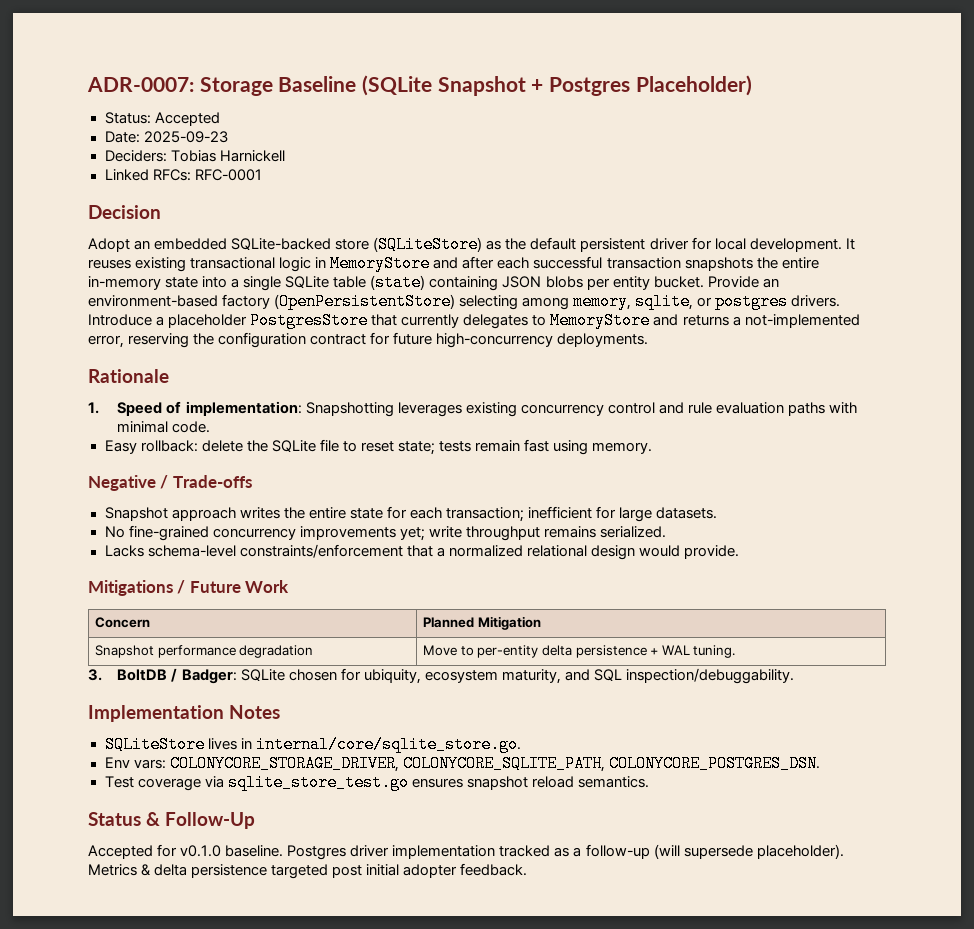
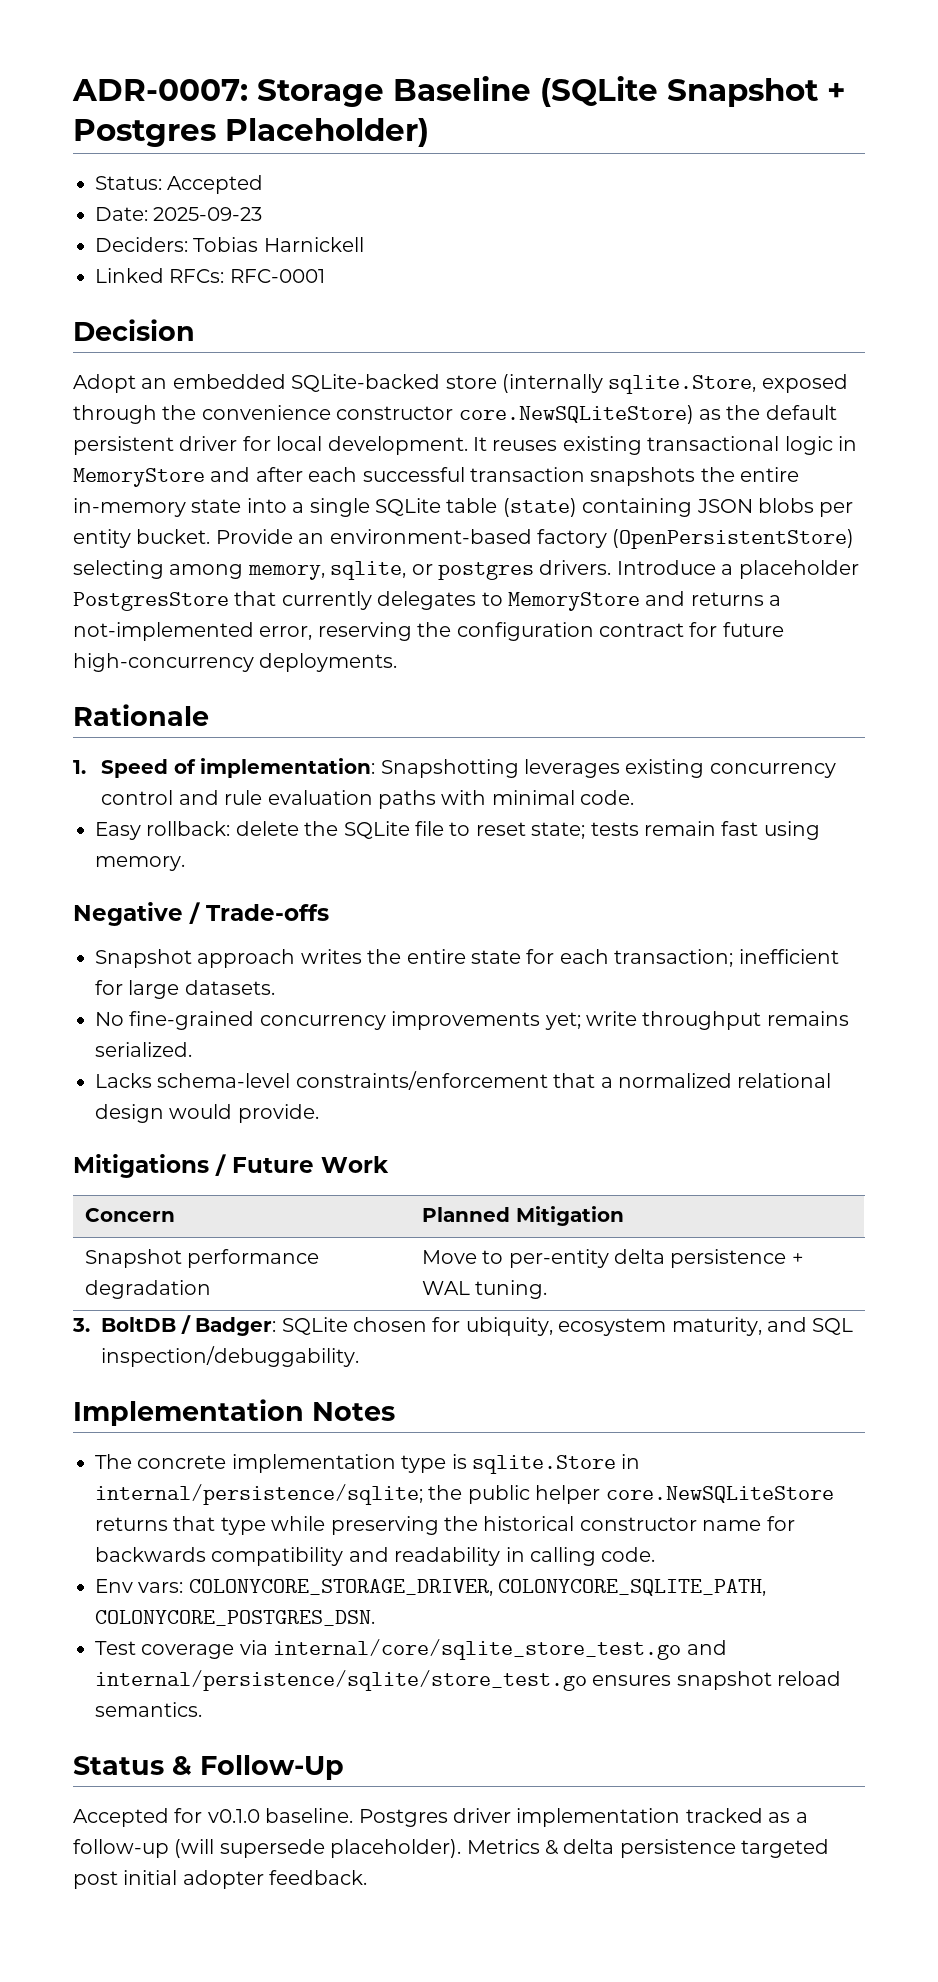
[373,236,483,253] (SQLiteStore) -> [502,374,848,394] [73,405,694,424] (internally sqlite.Store, exposed through the convenience constructor core.NewSQLiteStore)
[104,736,521,753] SQLiteStore lives in internal/core/sqlite_store.go. -> [95,1454,641,1474] [95,1484,834,1505] [95,1516,795,1535] [95,1547,656,1566] The concrete implementation type is sqlite.Store in internal/persistence/sqlite; the public helper core.NewSQLiteStore returns that type while preserving the historical constructor name for backwards compatibility and readability in calling code.
[227,774,409,791] sqlite_store_test.go -> [273,1639,727,1660] [95,1670,587,1691] internal/core/sqlite_store_test.go and internal/persistence/sqlite/store_test.go

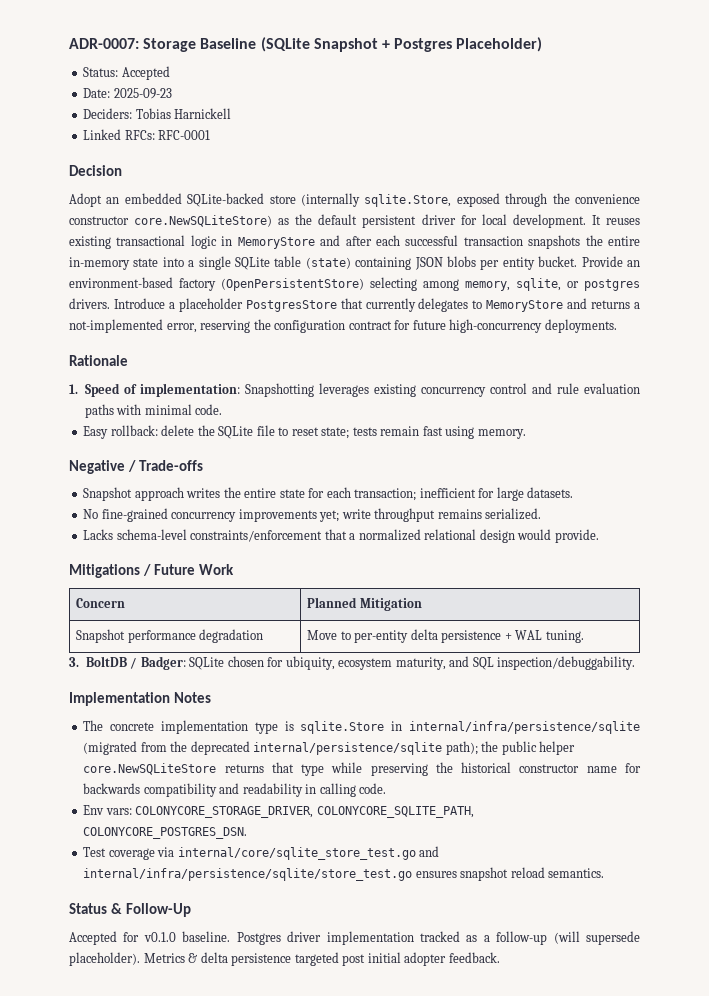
[95,1484,423,1505] internal/persistence/sqlite; -> [409,721,640,734] [83,741,478,755] internal/infra/persistence/sqlite (migrated from the deprecated internal/persistence/sqlite path);
[95,1670,587,1691] internal/persistence/sqlite/store_test.go -> [83,868,413,881] internal/infra/persistence/sqlite/store_test.go

